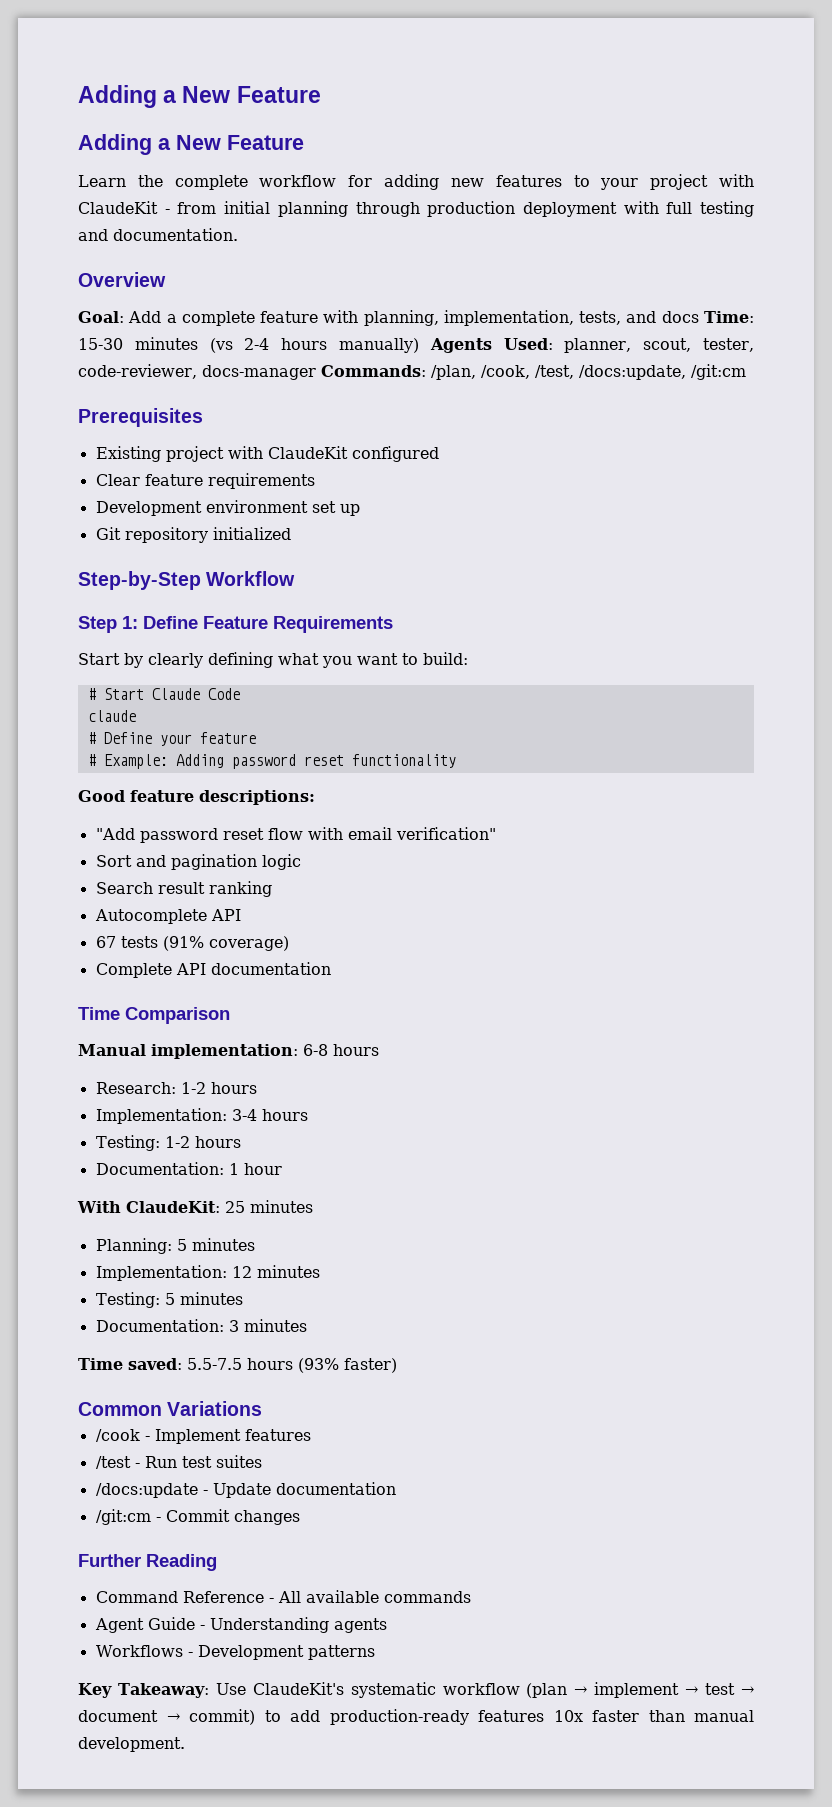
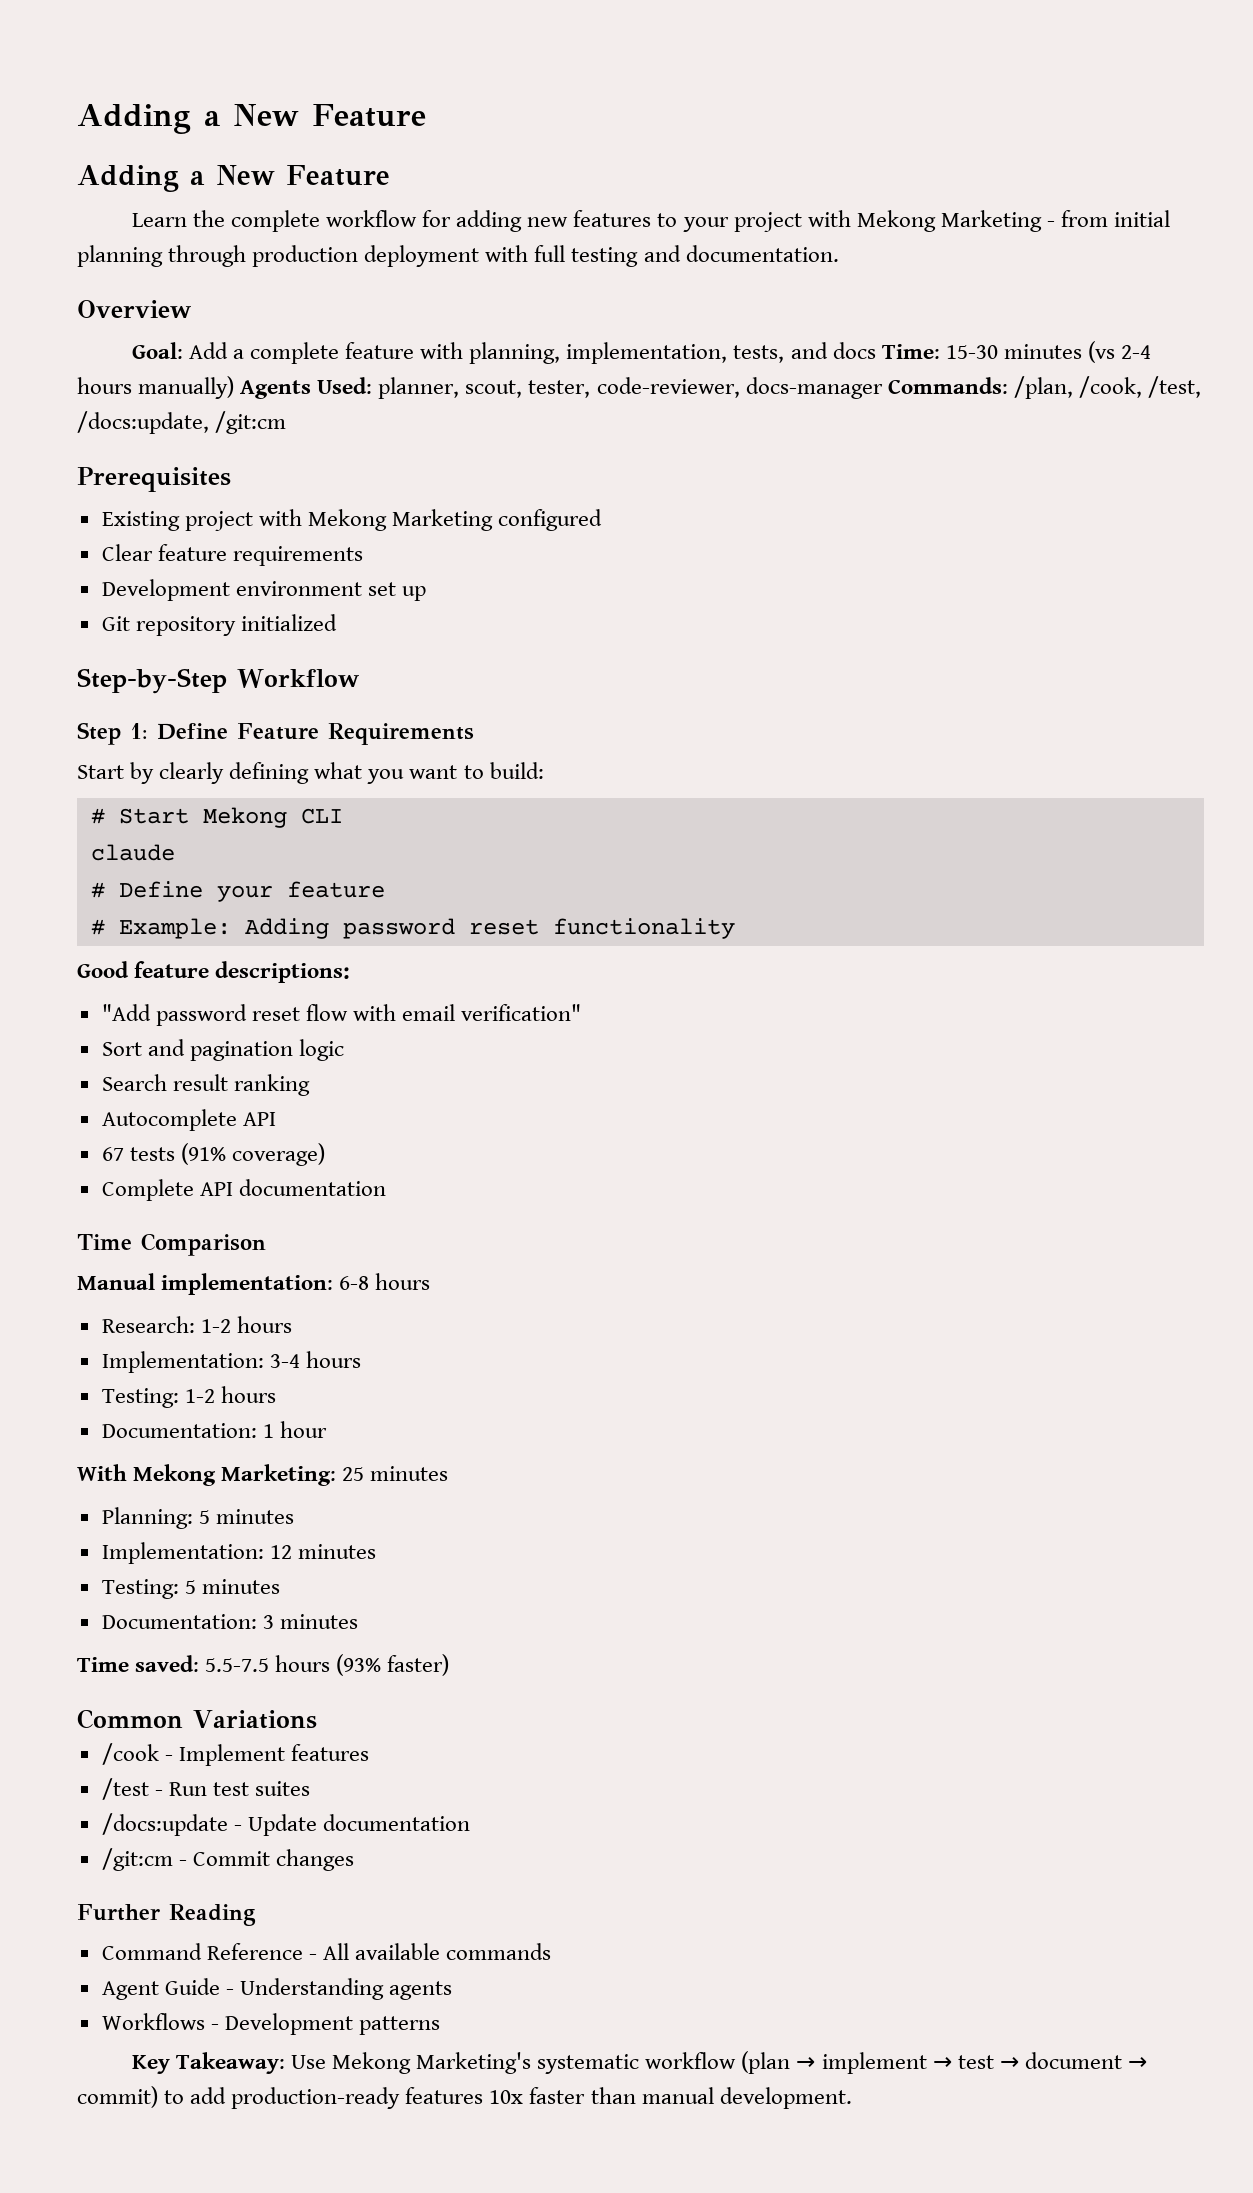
[78,201,158,214] ClaudeKit -> [856,210,1042,232] Mekong Marketing
[267,446,348,459] ClaudeKit -> [307,509,494,531] Mekong Marketing
[151,688,240,700] Claude Code -> [202,807,343,828] Mekong CLI
[126,1201,220,1213] ClaudeKit: -> [133,1464,337,1486] Mekong Marketing:
[252,1682,344,1695] ClaudeKit's -> [332,2052,532,2074] Mekong Marketing's

